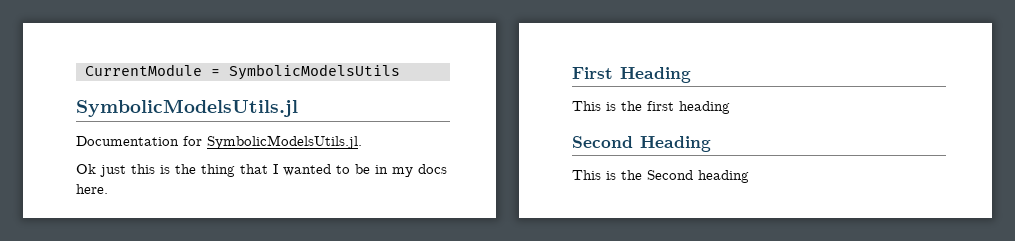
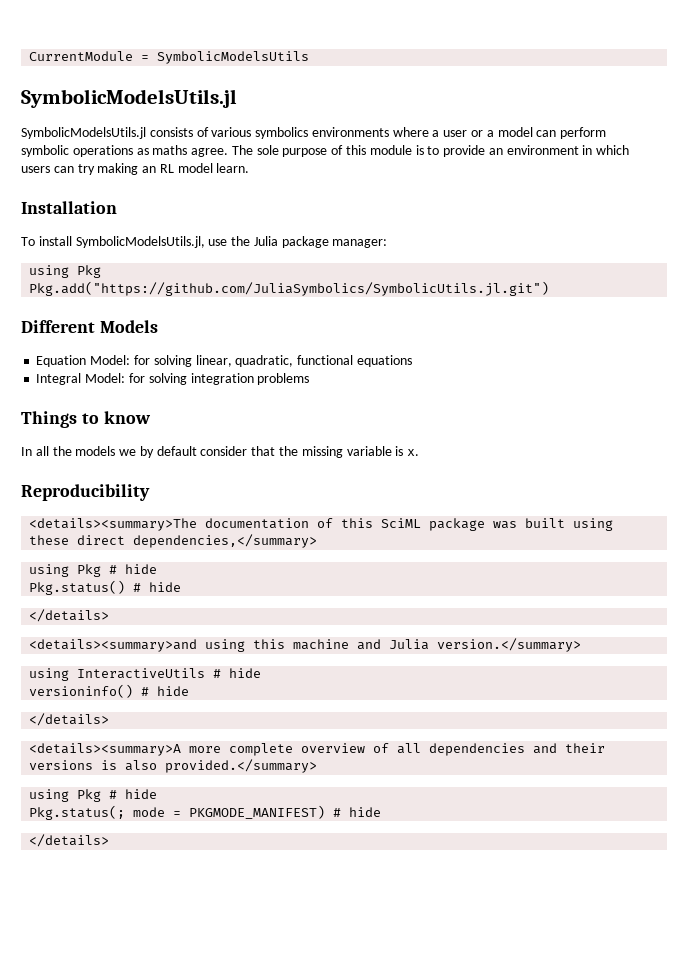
[76,135,362,149] [76,164,447,177] [76,184,108,194] [572,67,691,83] [572,101,730,114] [572,136,711,152] [572,170,749,183] Documentation for SymbolicModelsUtils.jl. // Ok just this is the thing that I wanted to be in my docs here. // First Heading // This is the first heading // Second Heading // This is the Second heading -> [21,127,607,139] [21,145,630,157] [21,163,250,175] [21,201,117,214] [21,236,388,248] [29,265,102,278] [29,281,550,296] [21,320,158,333] [36,355,412,367] [36,373,310,385] [21,411,151,428] [21,446,420,458] [21,484,150,501] [29,518,614,531] [29,534,318,548] [29,564,158,577] [29,580,182,595] [29,609,110,622] [29,638,582,652] [29,668,262,681] [29,684,190,698] [29,713,110,726] [29,743,606,756] [29,759,318,773] [29,789,158,802] [29,805,382,820] [29,834,110,847] SymbolicModelsUtils.jl consists of various symbolics environments where a user or a model can perform // symbolic operations as maths agree. The sole purpose of this module is to provide an environment in which // users can try making an RL model learn. // Installation // To install SymbolicModelsUtils.jl, use the Julia package manager: // using Pkg // Pkg.add("https://github.com/JuliaSymbolics/SymbolicUtils.jl.git") // Different Models // Equation Model: for solving linear, quadratic, functional equations // Integral Model: for solving integration problems // Things to know // In all the models we by default consider that the missing variable is x. // Reproducibility // <details><summary>The documentation of this SciML package was built using these direct dependencies,</summary> // using Pkg # hide // Pkg.status() # hide // </details> // <details><summary>and using this machine and Julia version.</summary> // using InteractiveUtils # hide // versioninfo() # hide // </details> // <details><summary>A more complete overview of all dependencies and their versions is also provided.</summary> // using Pkg # hide // Pkg.status(; mode = PKGMODE_MANIFEST) # hide // </details>

